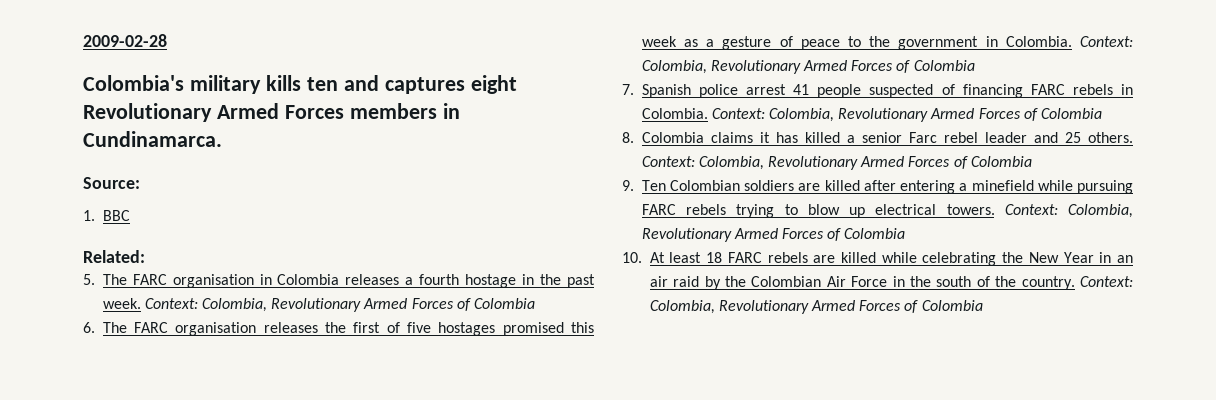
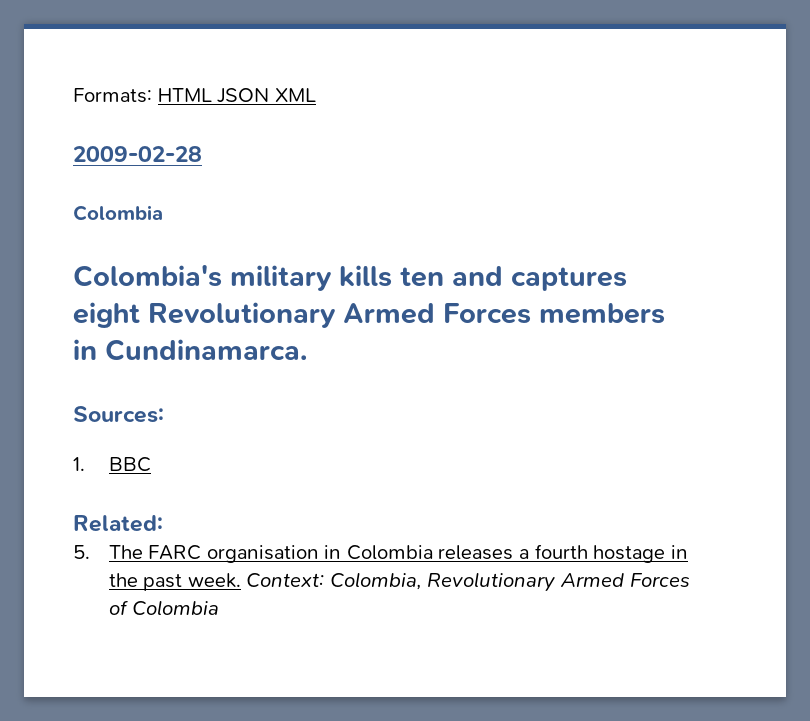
(83, 40) none -> [73,88,316,103] Formats: HTML JSON XML //
(167, 40) none -> [73,205,163,221] // Colombia
[83,177,140,189] Source: -> [73,406,164,423] Sources:
[83,322,594,336] [641,36,1133,50] [641,60,975,74] [622,84,1133,98] [641,108,1103,122] [622,132,1133,143] [641,156,1032,170] [622,180,1133,194] [641,204,1133,218] [641,228,906,242] [622,252,1133,266] [649,276,1133,290] [649,300,983,314] // 6. The FARC organisation releases the first of five hostages promised this week as a gesture of peace to the government in Colombia. Context: Colombia, Revolutionary Armed Forces of Colombia // 7. Spanish police arrest 41 people suspected of financing FARC rebels in Colombia. Context: Colombia, Revolutionary Armed Forces of Colombia // 8. Colombia claims it has killed a senior Farc rebel leader and 25 others. Context: Colombia, Revolutionary Armed Forces of Colombia // 9. Ten Colombian soldiers are killed after entering a minefield while pursuing FARC rebels trying to blow up electrical towers. Context: Colombia, Revolutionary Armed Forces of Colombia // 10. At least 18 FARC rebels are killed while celebrating the New Year in an air raid by the Colombian Air Force in the south of the country. Context: Colombia, Revolutionary Armed Forces of Colombia -> (220, 608) none

